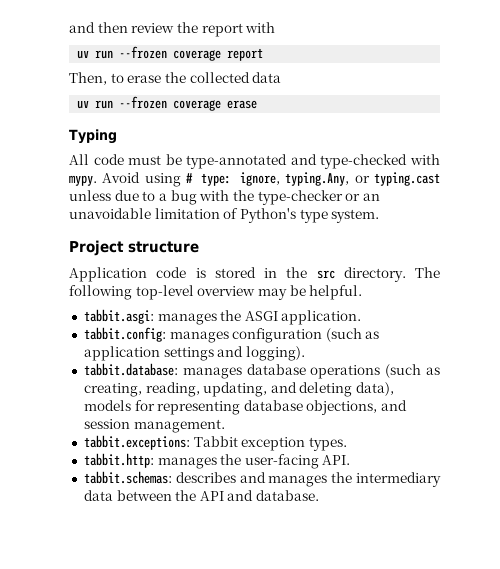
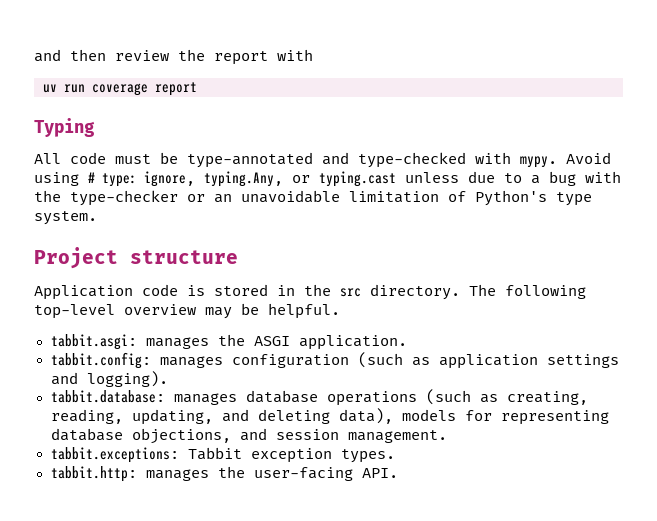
[119,46,168,59] --frozen -> (85, 88) none
[69,72,282,85] [77,96,258,111] // Then, to erase the collected data // uv run --frozen coverage erase -> (197, 89) none
[83,471,441,487] [83,490,320,501] // tabbit.schemas: describes and manages the intermediary data between the API and database. -> (398, 473) none

